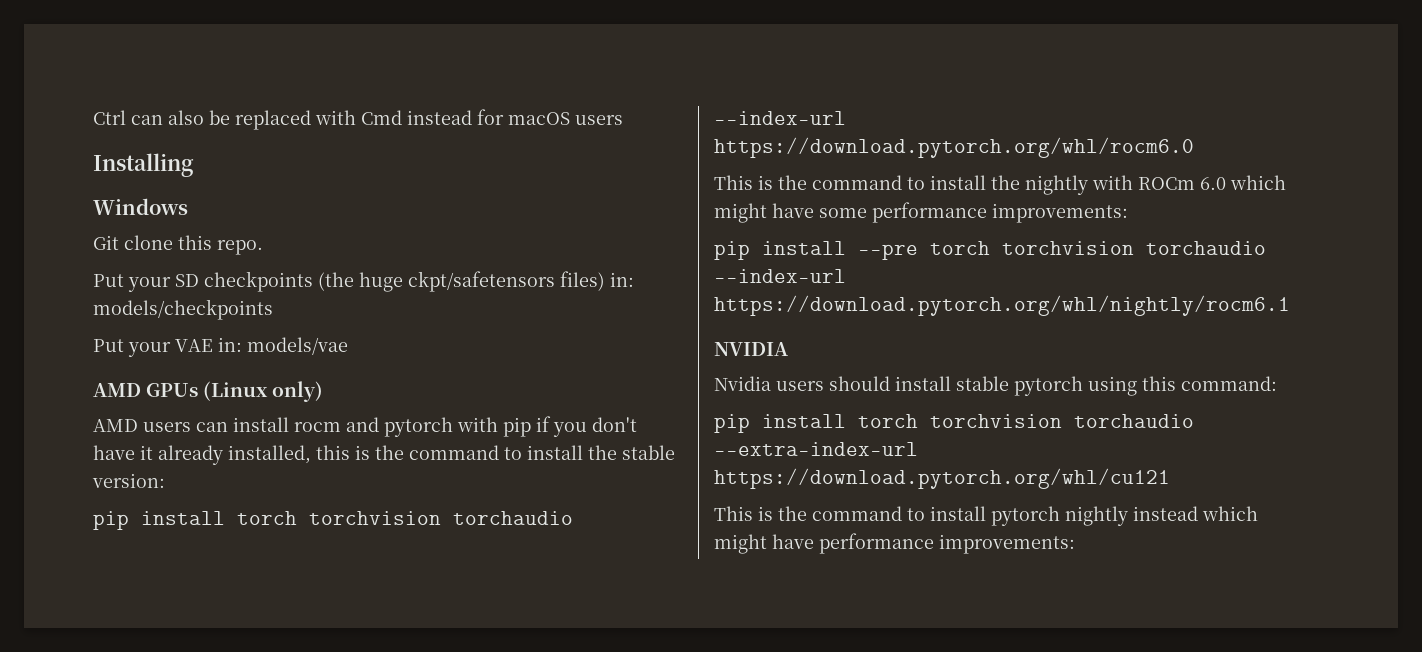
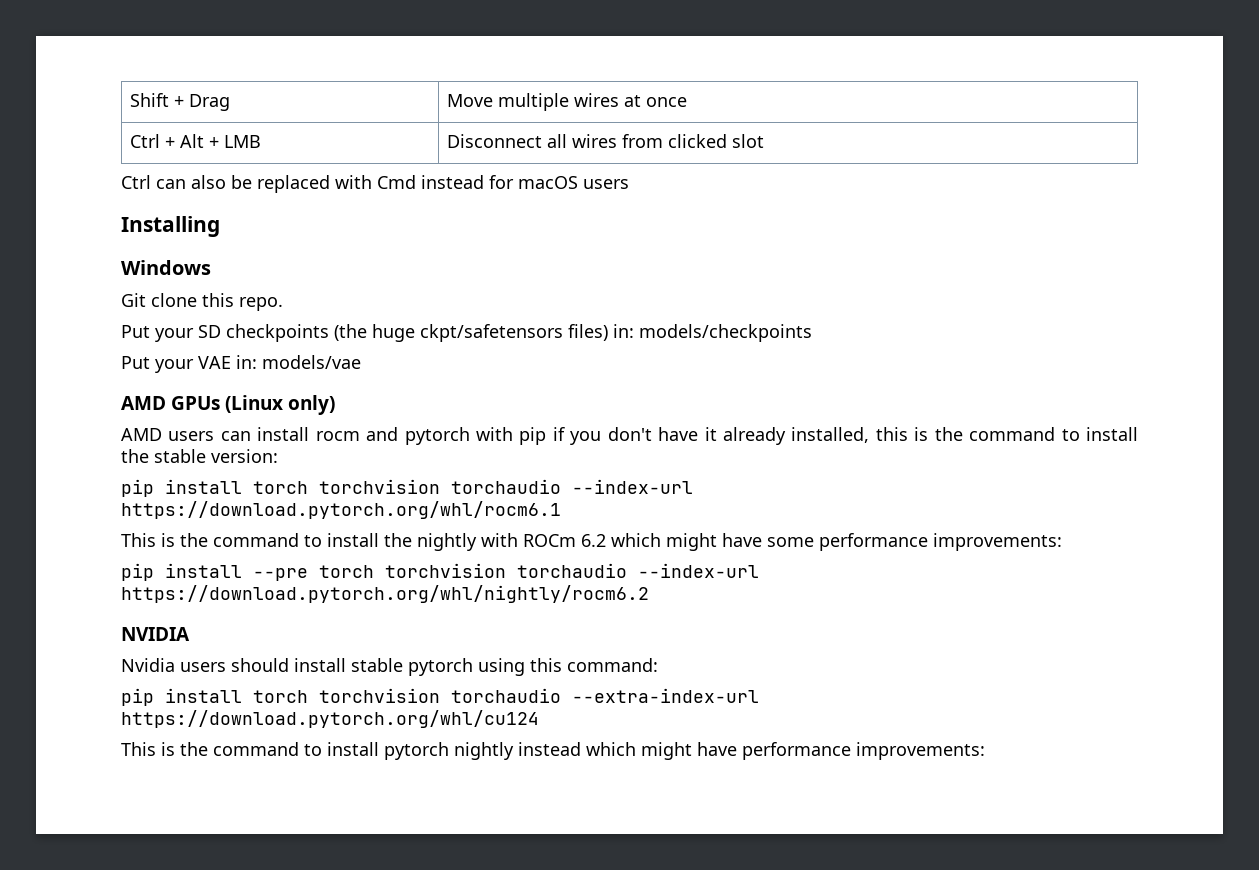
(93, 117) none -> [130,93,231,111] [447,93,688,111] [130,134,262,148] [447,134,765,148] Shift + Drag | Move multiple wires at once // Ctrl + Alt + LMB | Disconnect all wires from clicked slot //
[714,137,1194,158] https://download.pytorch.org/whl/rocm6.0 -> [121,501,561,519] https://download.pytorch.org/whl/rocm6.1
[1200,177,1226,190] 6.0 -> [581,534,606,547] 6.2
[714,295,1290,316] https://download.pytorch.org/whl/nightly/rocm6.1 -> [121,585,649,603] https://download.pytorch.org/whl/nightly/rocm6.2
[714,468,1170,489] https://download.pytorch.org/whl/cu121 -> [121,710,539,728] https://download.pytorch.org/whl/cu124

